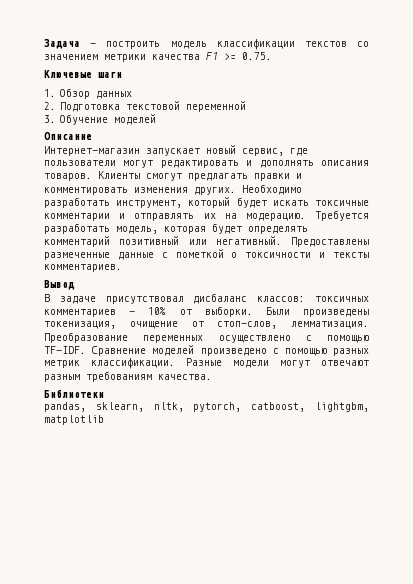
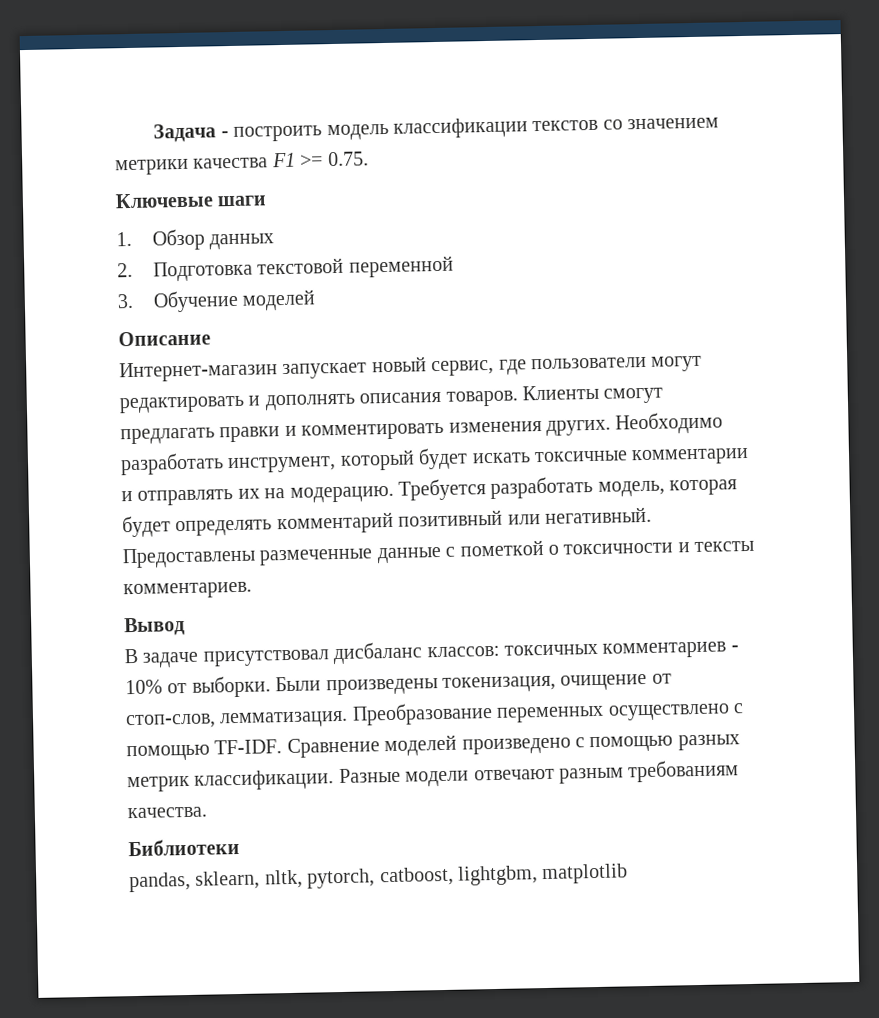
[280,360,310,368] могут -> (470, 778) none

